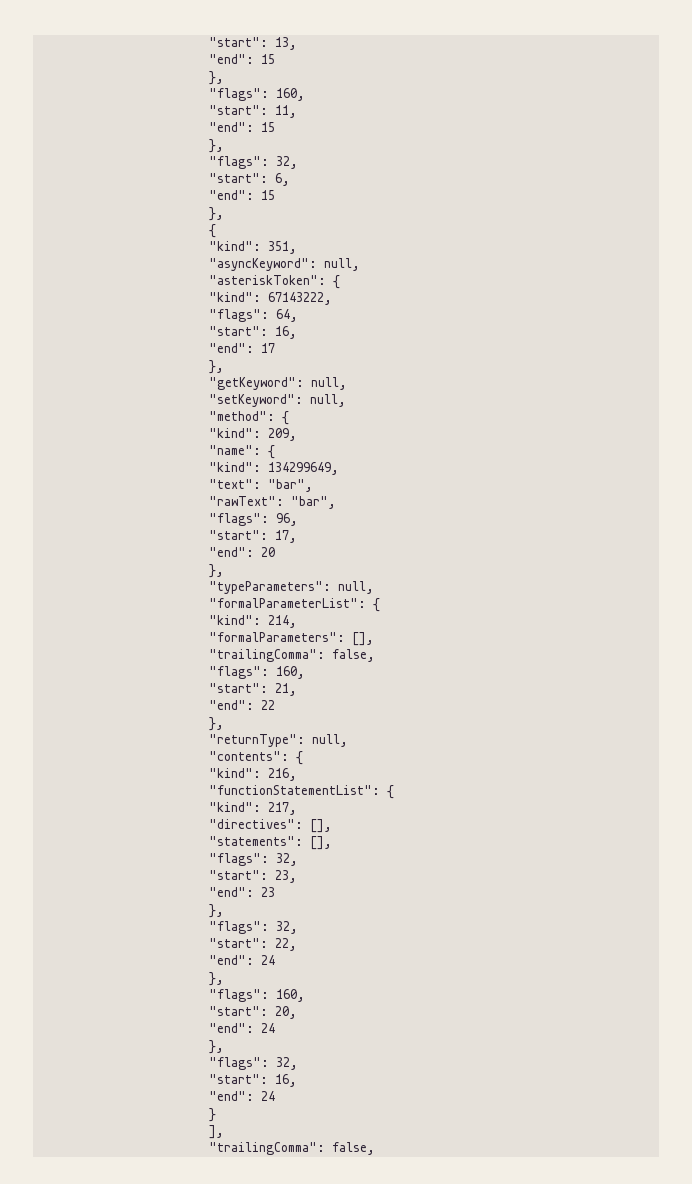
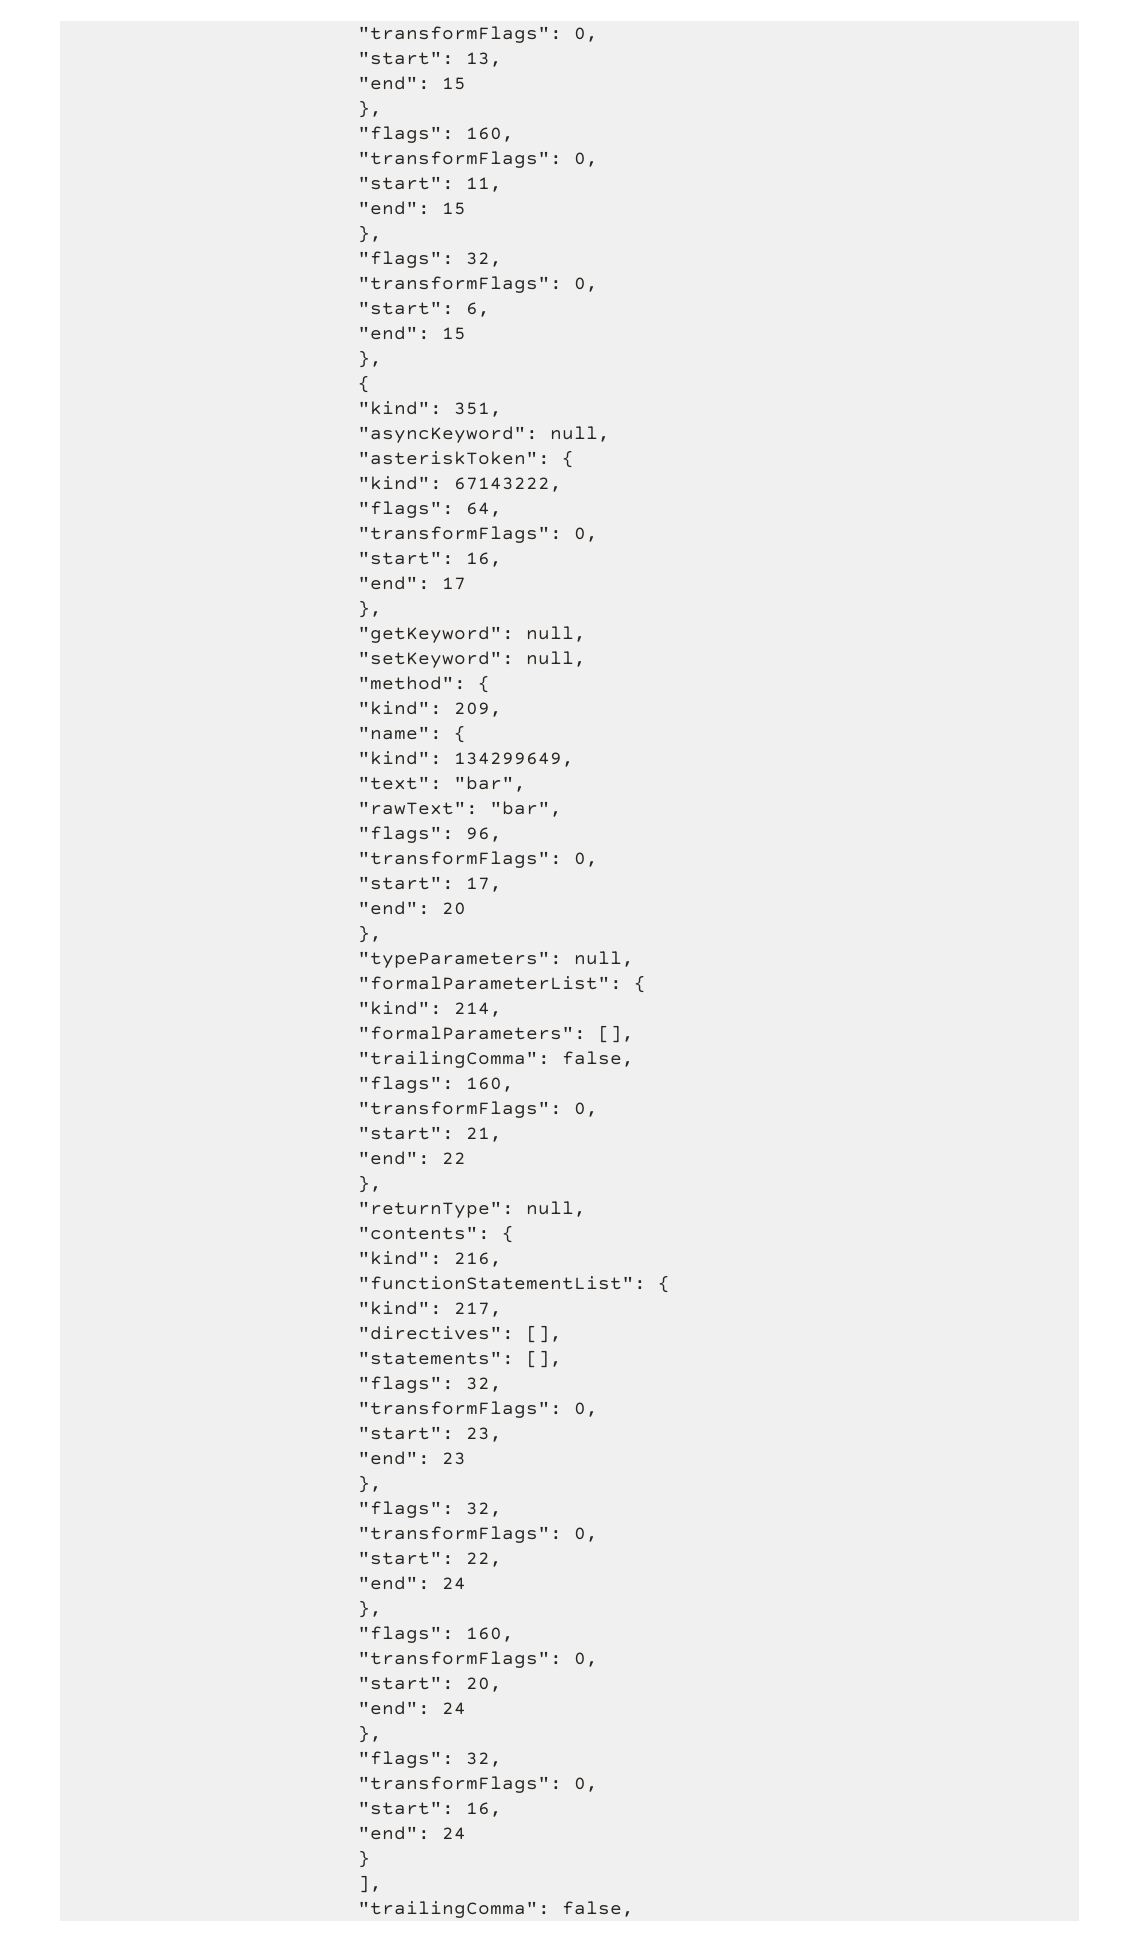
(208, 42) none -> [358,26,599,43] "transformFlags": 0, //
(305, 94) none -> [358,151,599,168] // "transformFlags": 0,
(298, 162) none -> [358,276,599,293] // "transformFlags": 0,
(298, 315) none -> [358,526,599,543] // "transformFlags": 0,
(298, 519) none -> [358,851,599,868] // "transformFlags": 0,
(305, 672) none -> [358,1101,599,1118] // "transformFlags": 0,
(298, 859) none -> [358,1401,599,1418] // "transformFlags": 0,
(298, 927) none -> [358,1526,599,1543] // "transformFlags": 0,
(305, 995) none -> [358,1651,599,1668] // "transformFlags": 0,
(298, 1063) none -> [358,1776,599,1793] // "transformFlags": 0,

